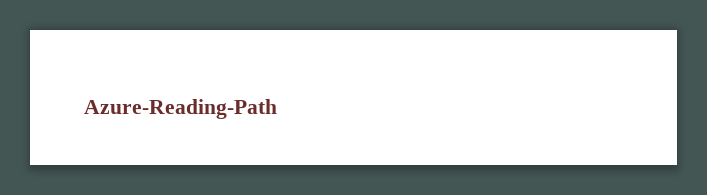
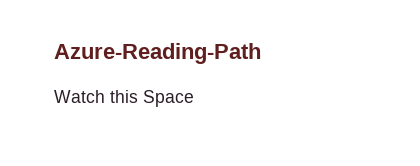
(277, 109) none -> [54,90,194,107] // Watch this Space

